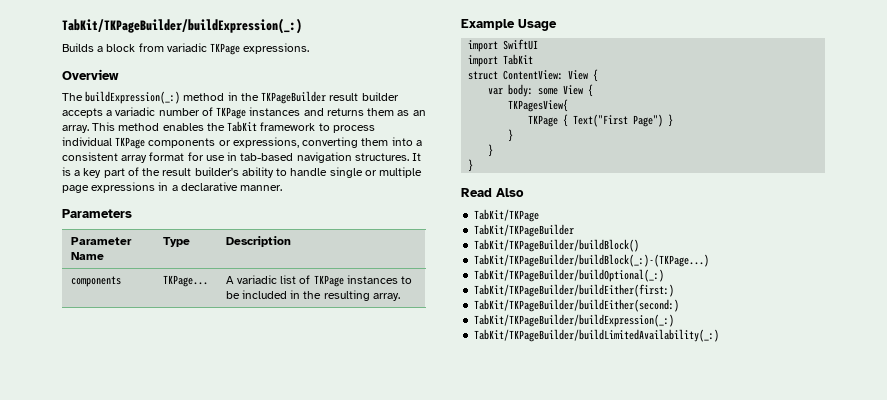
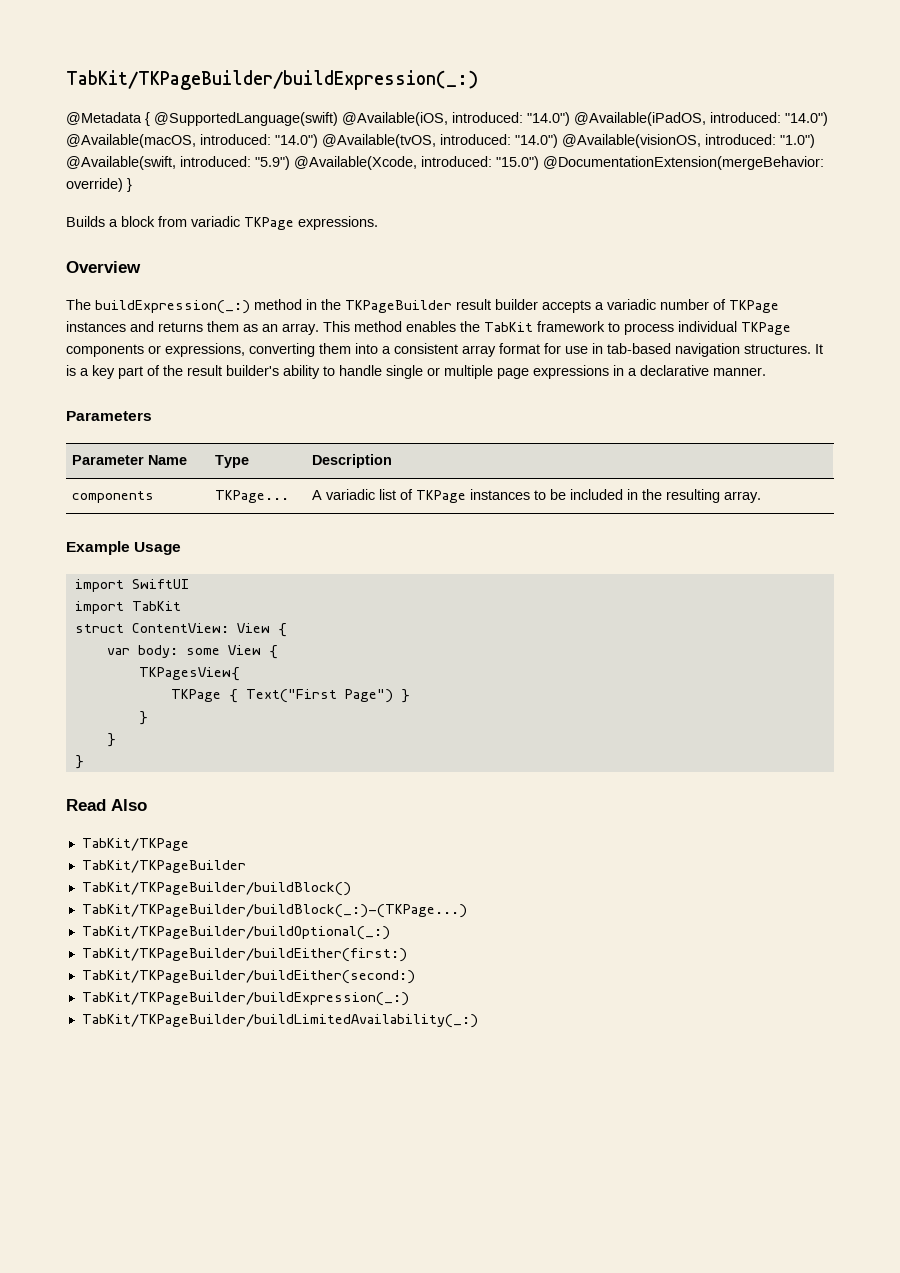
[62,18,302,34] TabKit/TKPageBuilder/buildExpression(_:) -> [66,70,478,90] [66,112,828,126] [66,134,815,148] [66,156,824,170] [66,178,132,192] TabKit/TKPageBuilder/buildExpression(_:) // @Metadata { @SupportedLanguage(swift) @Available(iOS, introduced: "14.0") @Available(iPadOS, introduced: "14.0") @Available(macOS, introduced: "14.0") @Available(tvOS, introduced: "14.0") @Available(visionOS, introduced: "1.0") @Available(swift, introduced: "5.9") @Available(Xcode, introduced: "15.0") @DocumentationExtension(mergeBehavior: override) }

